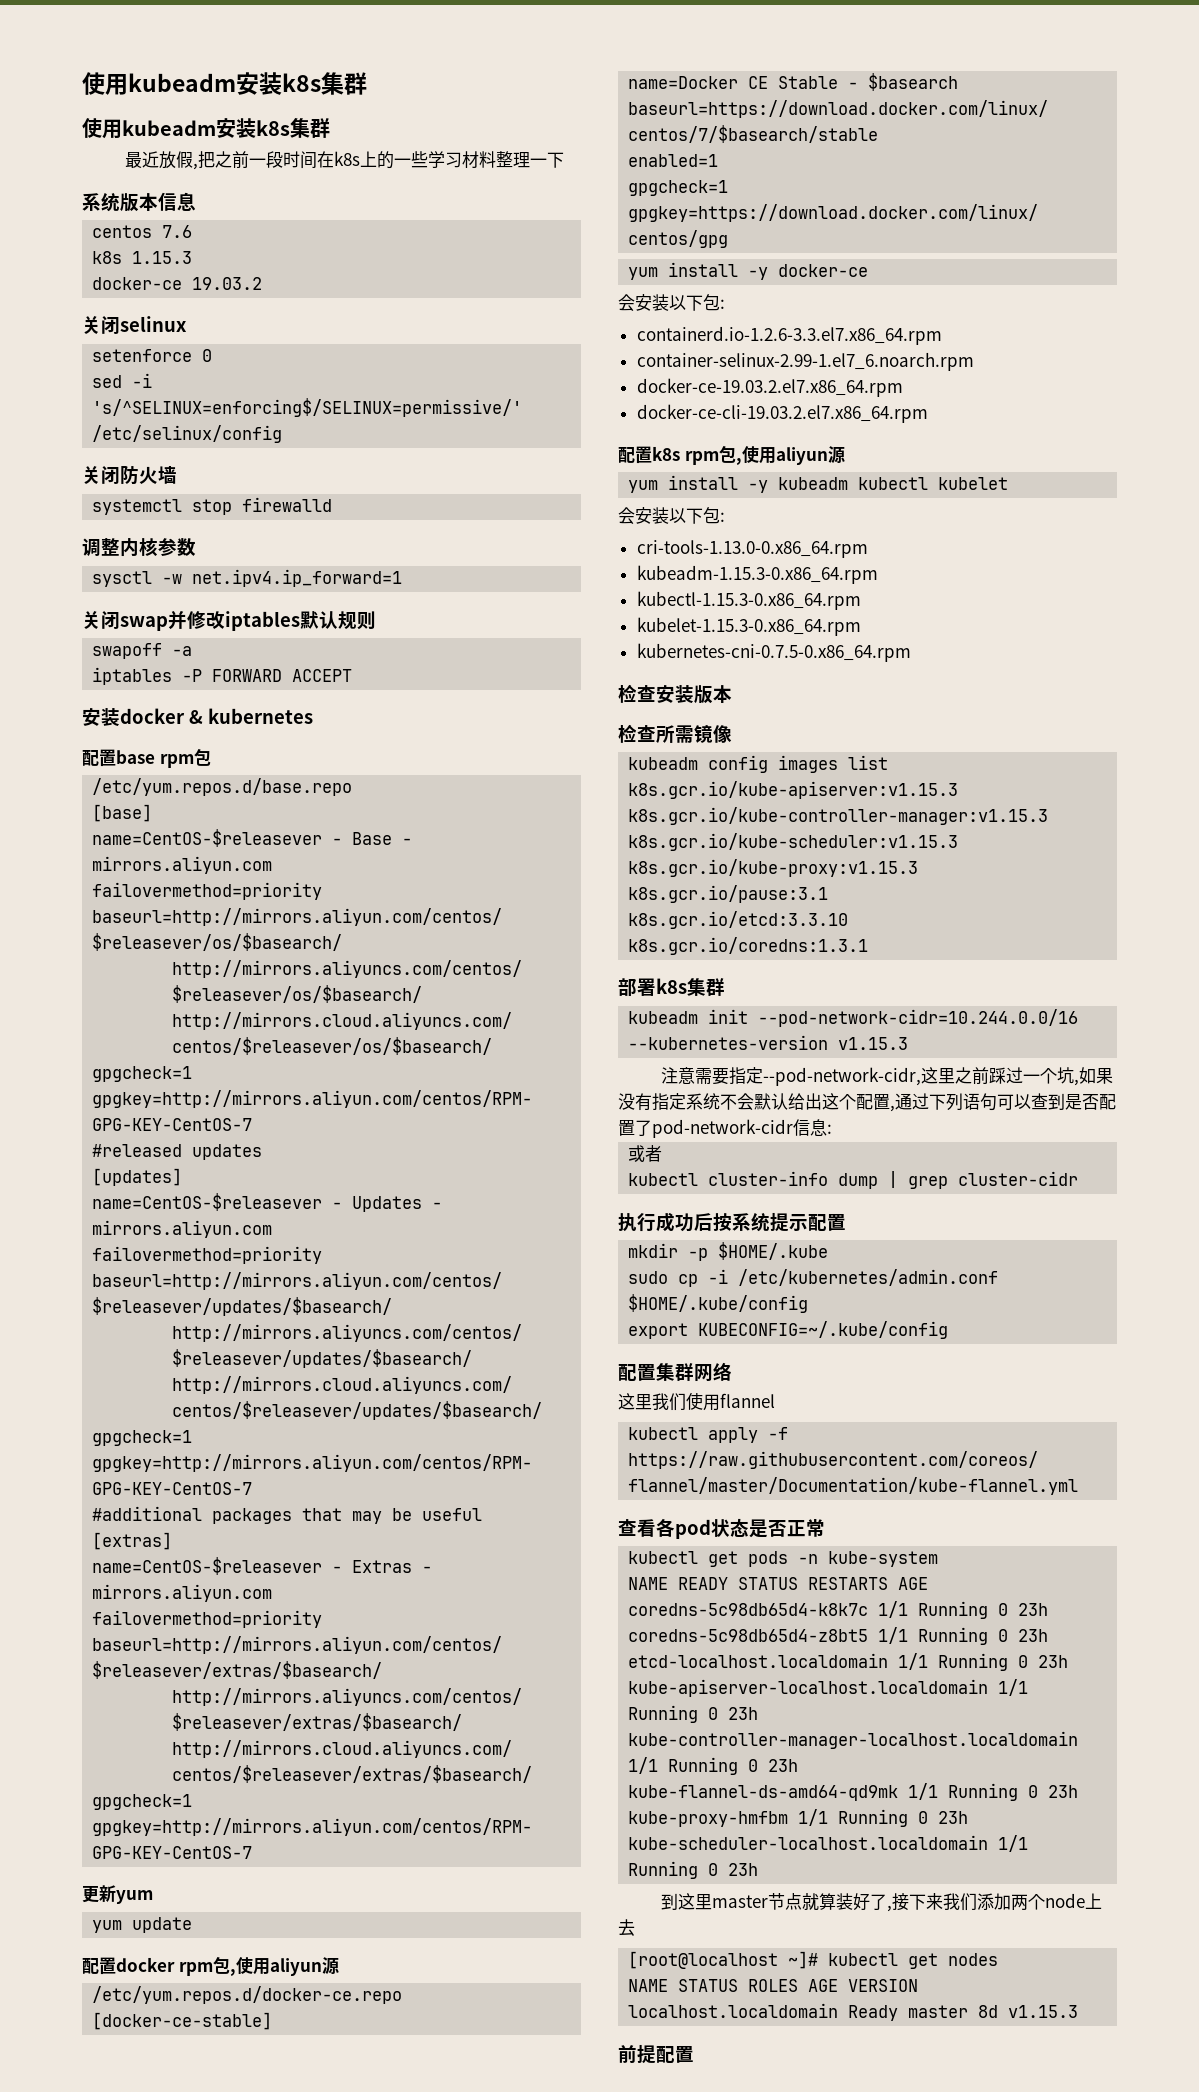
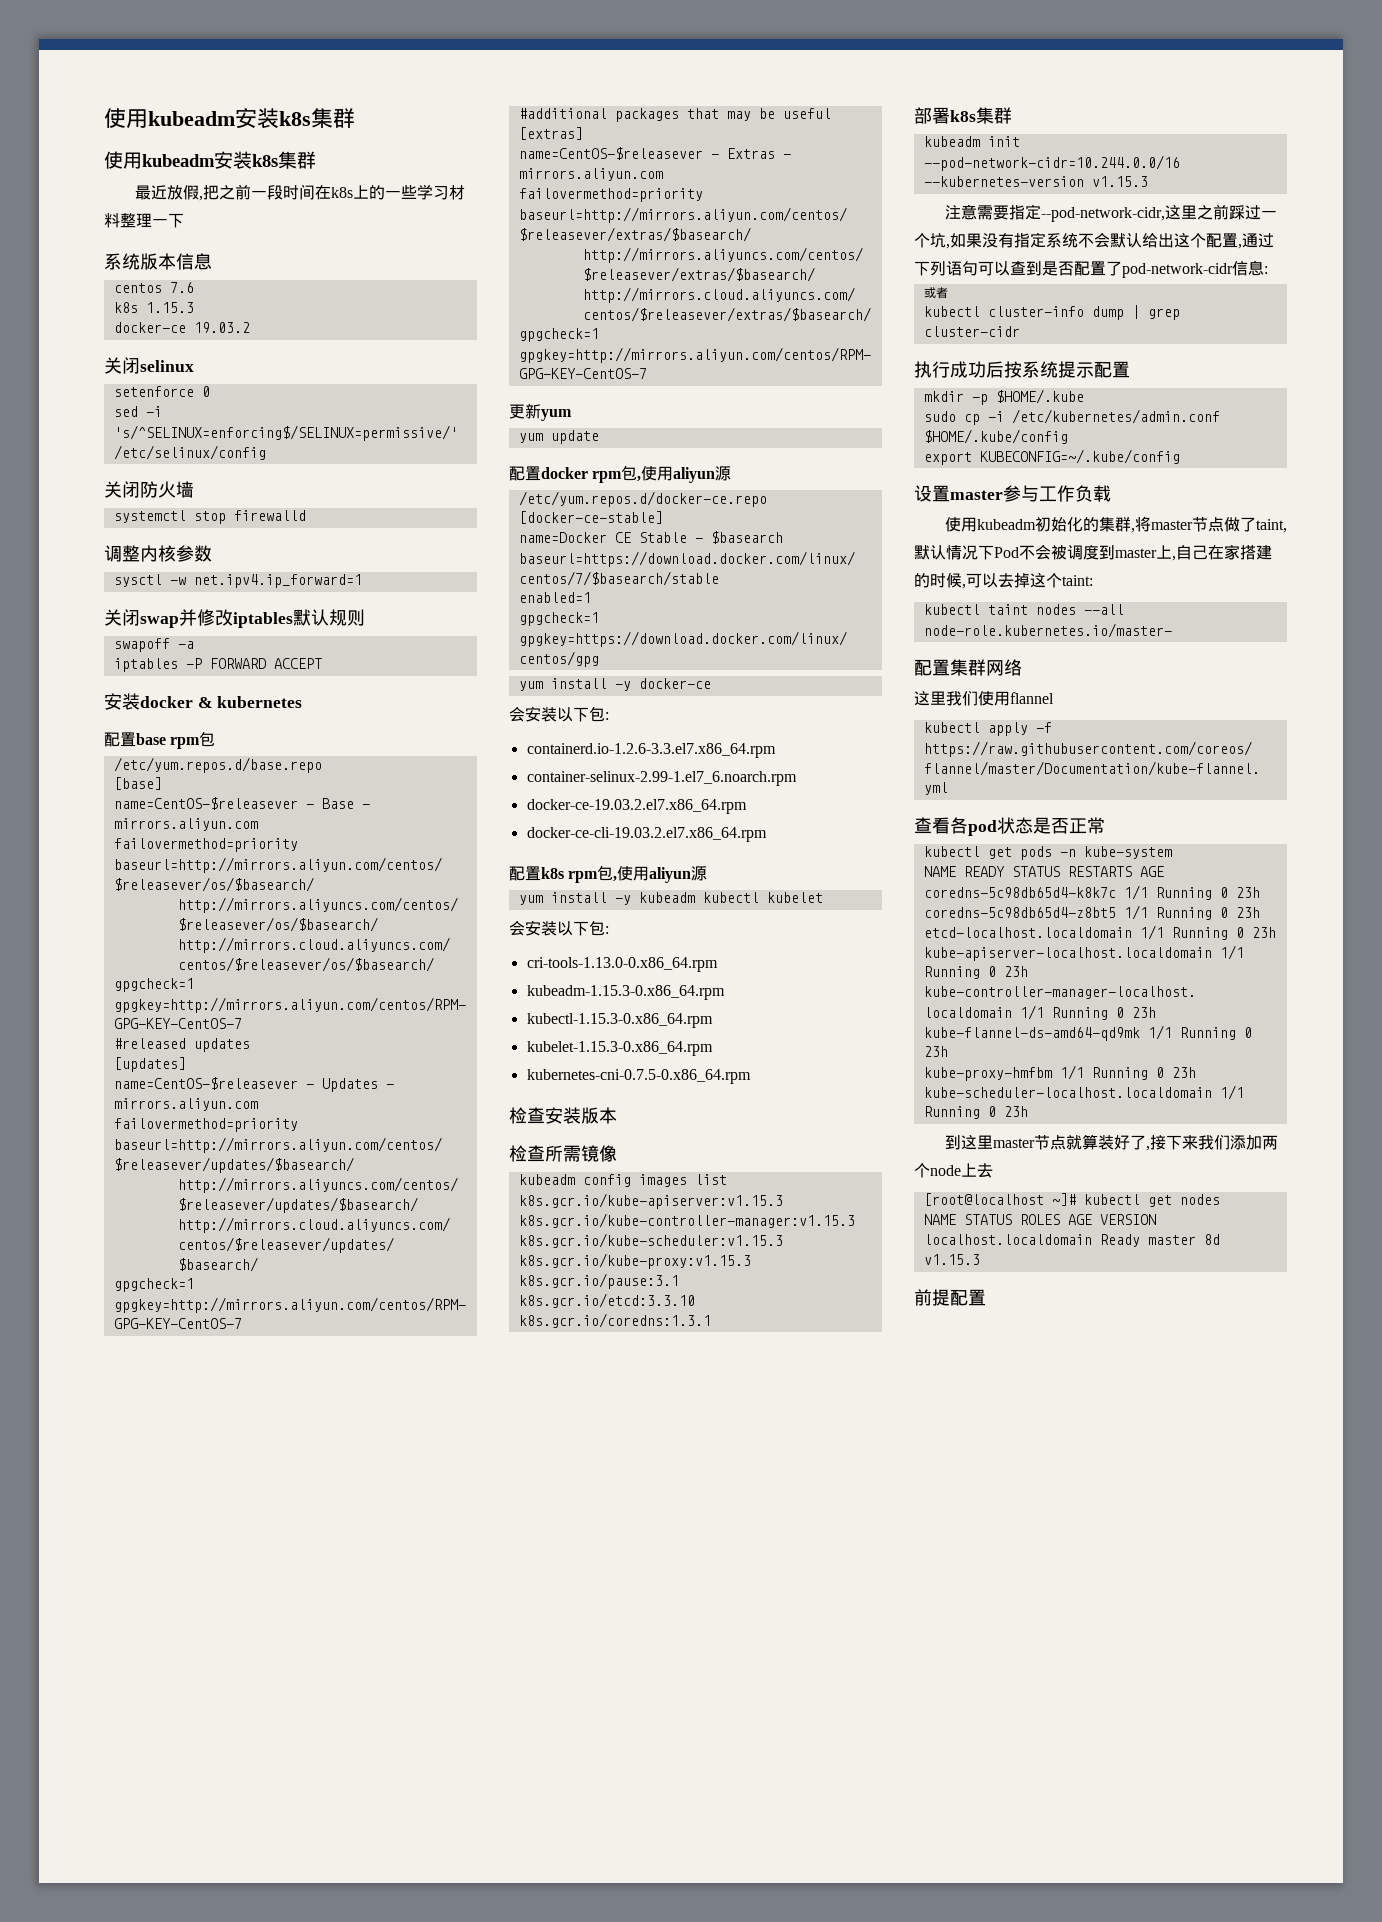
(949, 1330) none -> [914,485,1111,502] [944,516,1287,533] [914,544,1272,561] [914,572,1093,589] [923,604,1124,615] [923,623,1172,638] // 设置master参与工作负载 // 使用kubeadm初始化的集群,将master节点做了taint,默认情况下Pod不会被调度到master上,自己在家搭建的时候,可以去掉这个taint: // kubectl taint nodes --all node-role.kubernetes.io/master-

